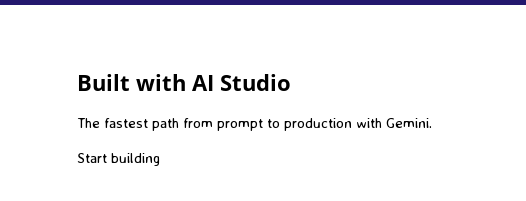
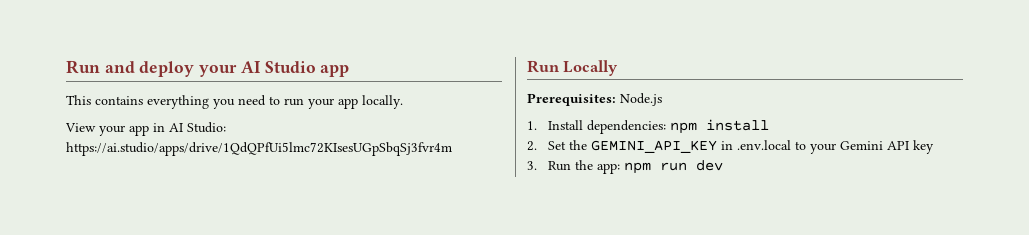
[77,74,291,91] [77,118,432,131] [77,153,160,166] Built with AI Studio // The fastest path from prompt to production with Gemini. // Start building -> [66,60,350,77] [66,95,403,109] [65,122,226,136] [66,142,452,156] [527,60,619,76] [527,93,662,106] [527,119,770,134] [527,140,935,154] [527,160,724,174] Run and deploy your AI Studio app // This contains everything you need to run your app locally. // View your app in AI Studio: https://ai.studio/apps/drive/1QdQPfUi5lmc72KIsesUGpSbqSj3fvr4m // Run Locally // Prerequisites: Node.js // 1. Install dependencies: npm install // 2. Set the GEMINI_API_KEY in .env.local to your Gemini API key // 3. Run the app: npm run dev

